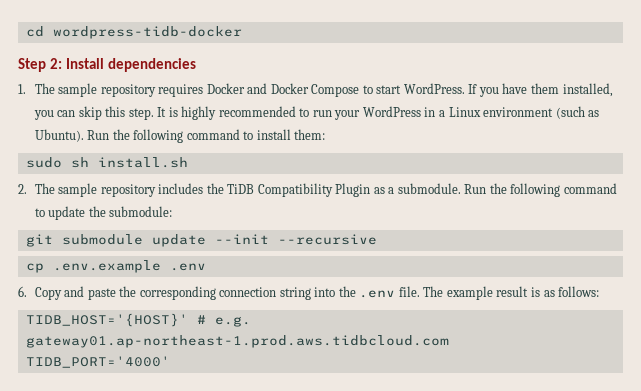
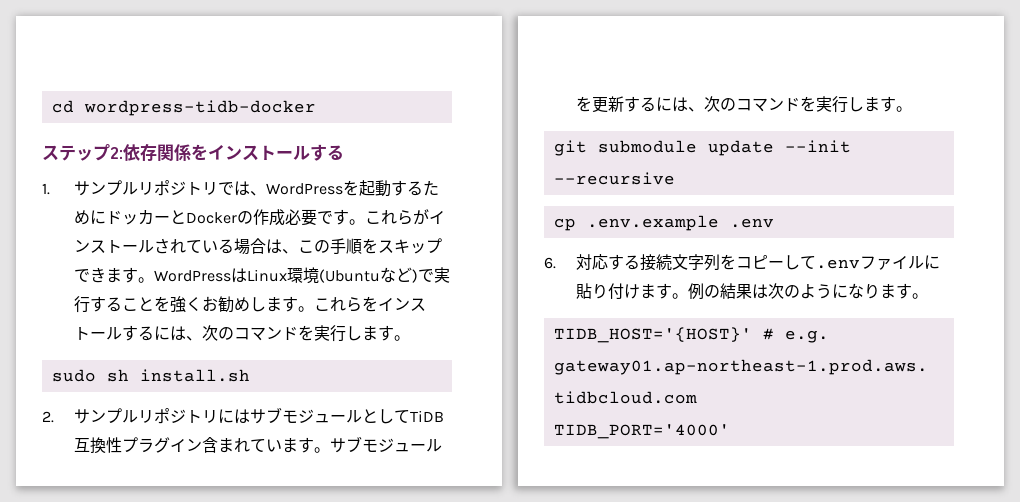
[18,58,196,72] [18,83,613,97] [33,106,600,120] [34,129,326,143] [25,157,188,168] [18,183,618,197] [34,206,173,220] Step 2: Install dependencies // 1. The sample repository requires Docker and Docker Compose to start WordPress. If you have them installed, you can skip this step. It is highly recommended to run your WordPress in a Linux environment (such as Ubuntu). Run the following command to install them: // sudo sh install.sh // 2. The sample repository includes the TiDB Compatibility Plugin as a submodule. Run the following command to update the submodule: -> [42,143,344,161] [42,180,439,197] [73,209,445,226] [73,238,442,255] [73,267,450,284] [73,296,426,313] [73,325,410,342] [51,369,250,382] [42,407,444,424] [73,436,442,454] [575,96,912,113] ステップ2:依存関係をインストールする // 1.サンプルリポジトリでは、WordPressを起動するためにドッカーとDockerの作成必要です。これらがインストールされている場合は、この手順をスキップできます。WordPressはLinux環境(Ubuntuなど)で実行することを強くお勧めします。これらをインストールするには、次のコマンドを実行します。 // sudo sh install.sh // 2.サンプルリポジトリにはサブモジュールとしてTiDB互換性プラグイン含まれています。サブモジュールを更新するには、次のコマンドを実行します。
[34,286,600,300] Copy and paste the corresponding connection string into the .env file. The example result is as follows: -> [575,254,940,271] [575,283,928,300] 対応する接続文字列をコピーして.envファイルに貼り付けます。例の結果は次のようになります。

